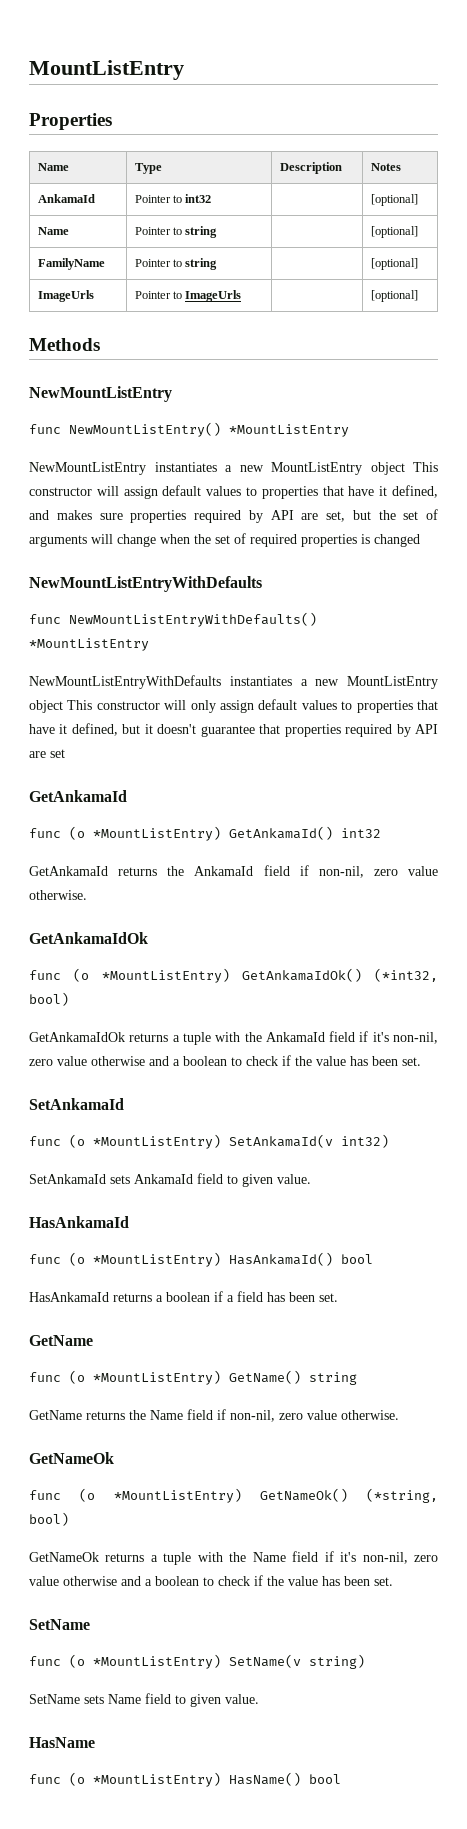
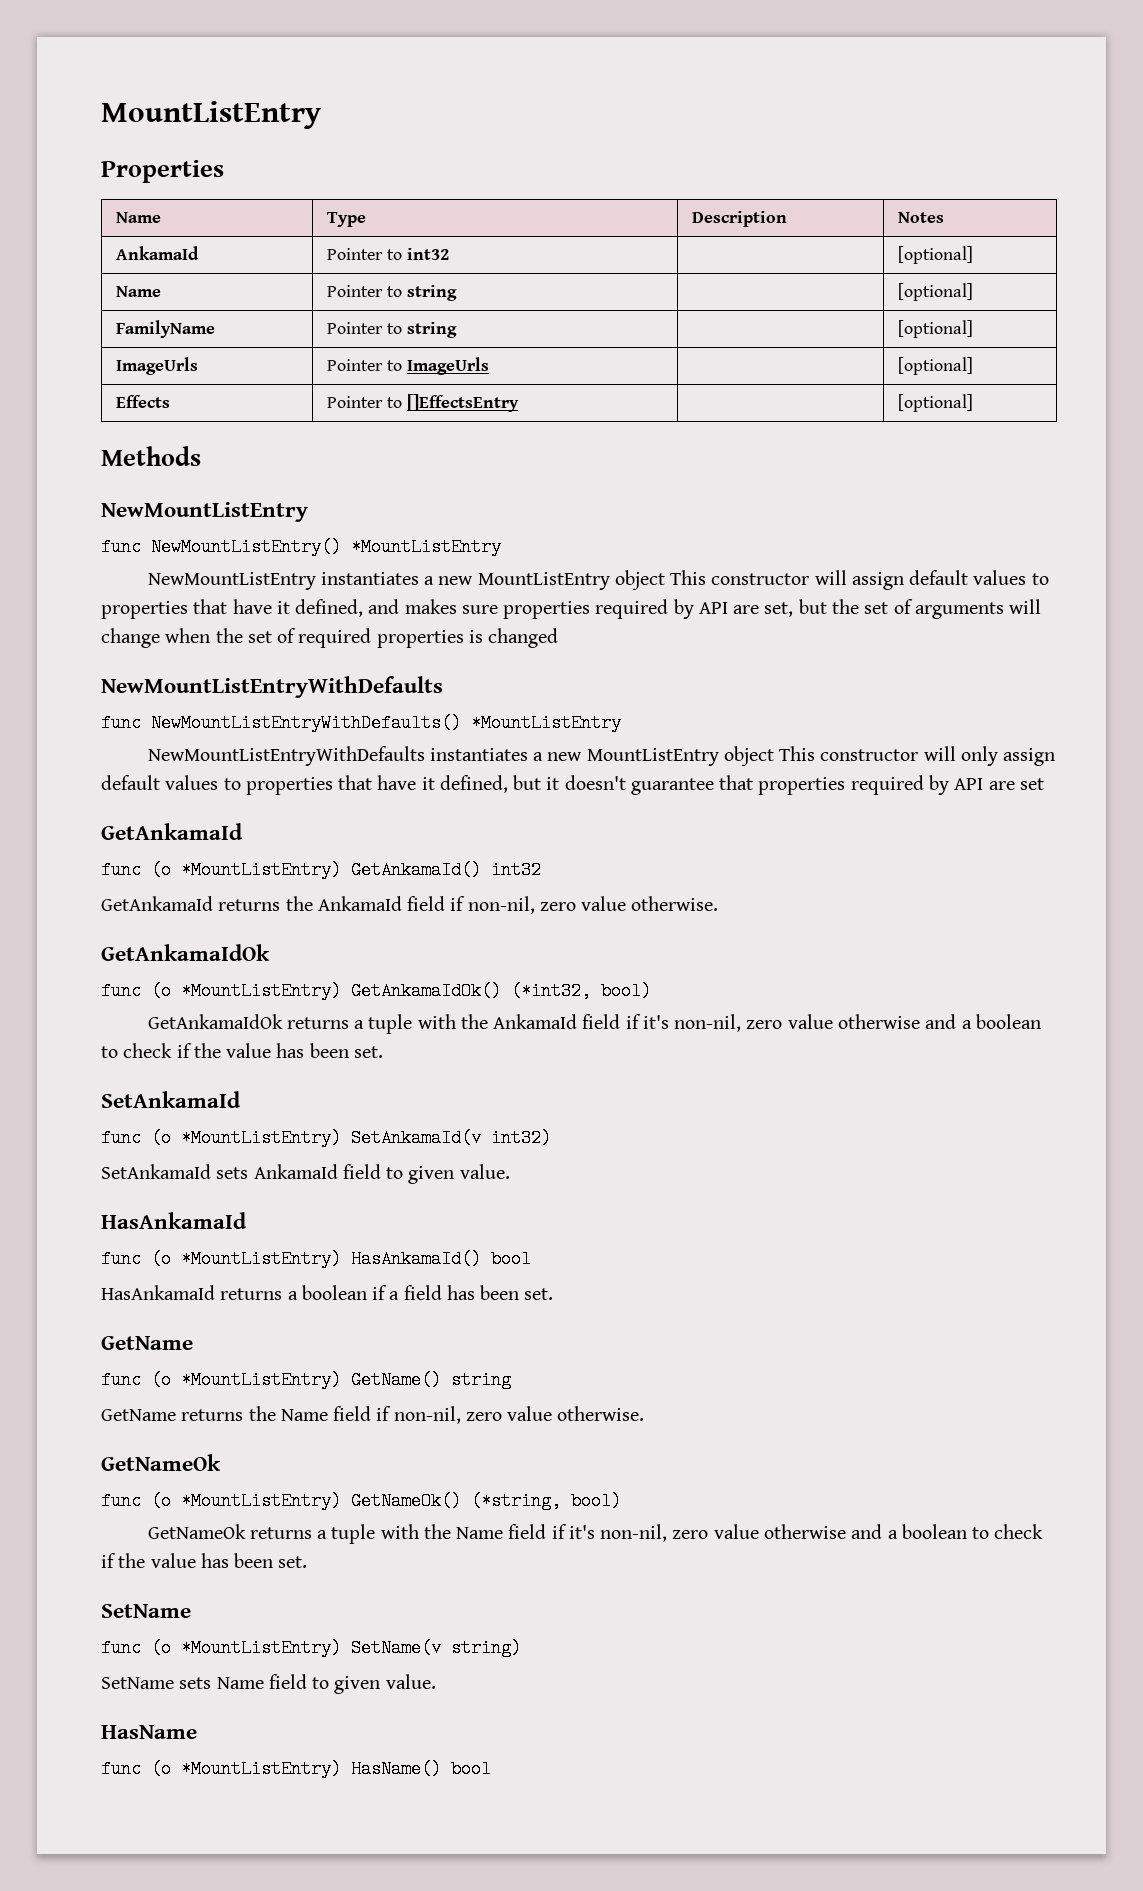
(418, 296) none -> [116,395,171,408] [327,394,519,412] [898,394,974,412] // Effects | Pointer to []EffectsEntry | | [optional]

